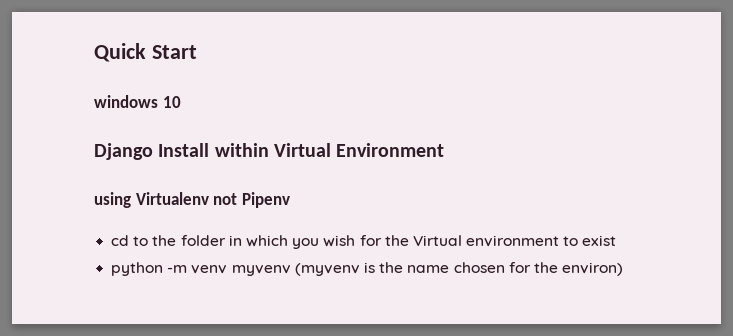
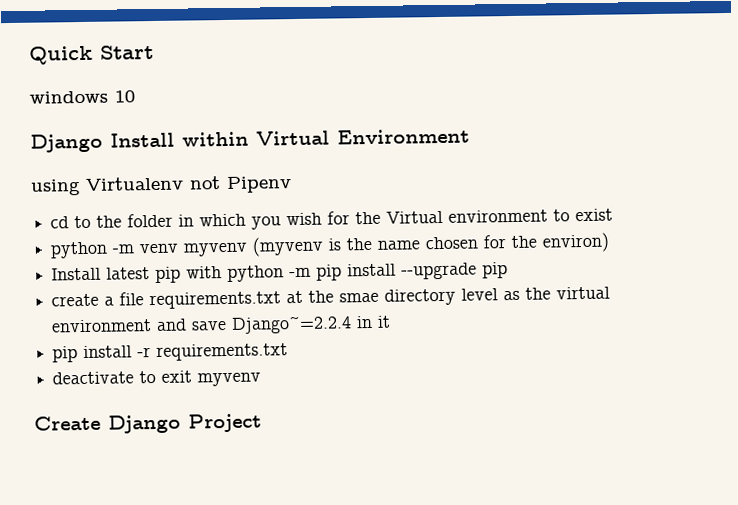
(624, 269) none -> [51,262,509,283] [51,286,611,310] [51,315,392,334] [52,343,289,363] [52,370,262,387] [34,413,262,434] // Install latest pip with python -m pip install --upgrade pip // create a file requirements.txt at the smae directory level as the virtual environment and save Django~=2.2.4 in it // pip install -r requirements.txt // deactivate to exit myvenv // Create Django Project

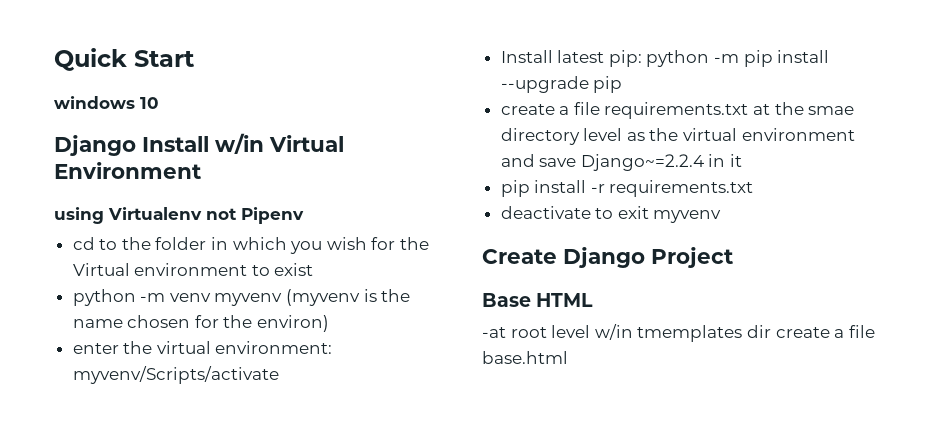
[182,131,249,147] within -> [215,133,264,154] w/in
(611, 242) none -> [72,341,333,354] [72,366,279,384] // enter the virtual environment: myvenv/Scripts/activate
[155,266,223,283] pip with -> [608,50,642,67] pip:
(262, 423) none -> [482,293,594,307] [482,324,875,342] [482,351,568,364] // Base HTML // -at root level w/in tmemplates dir create a file base.html

